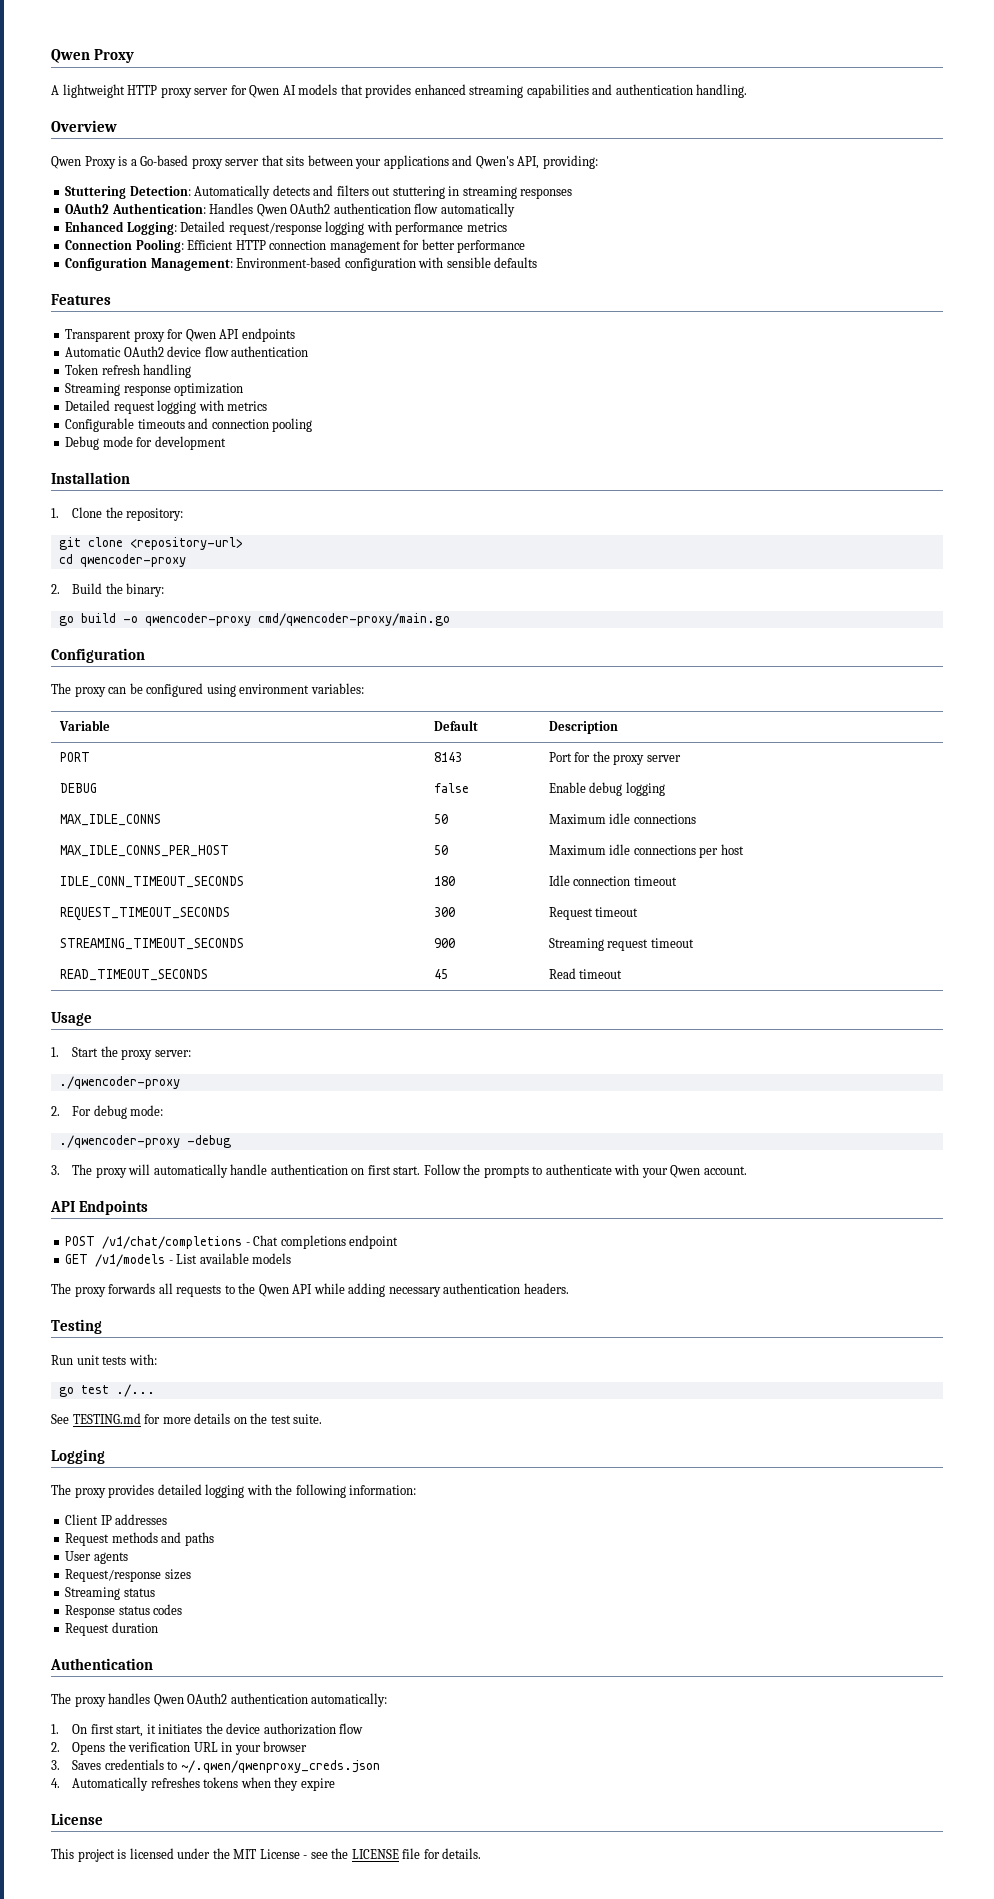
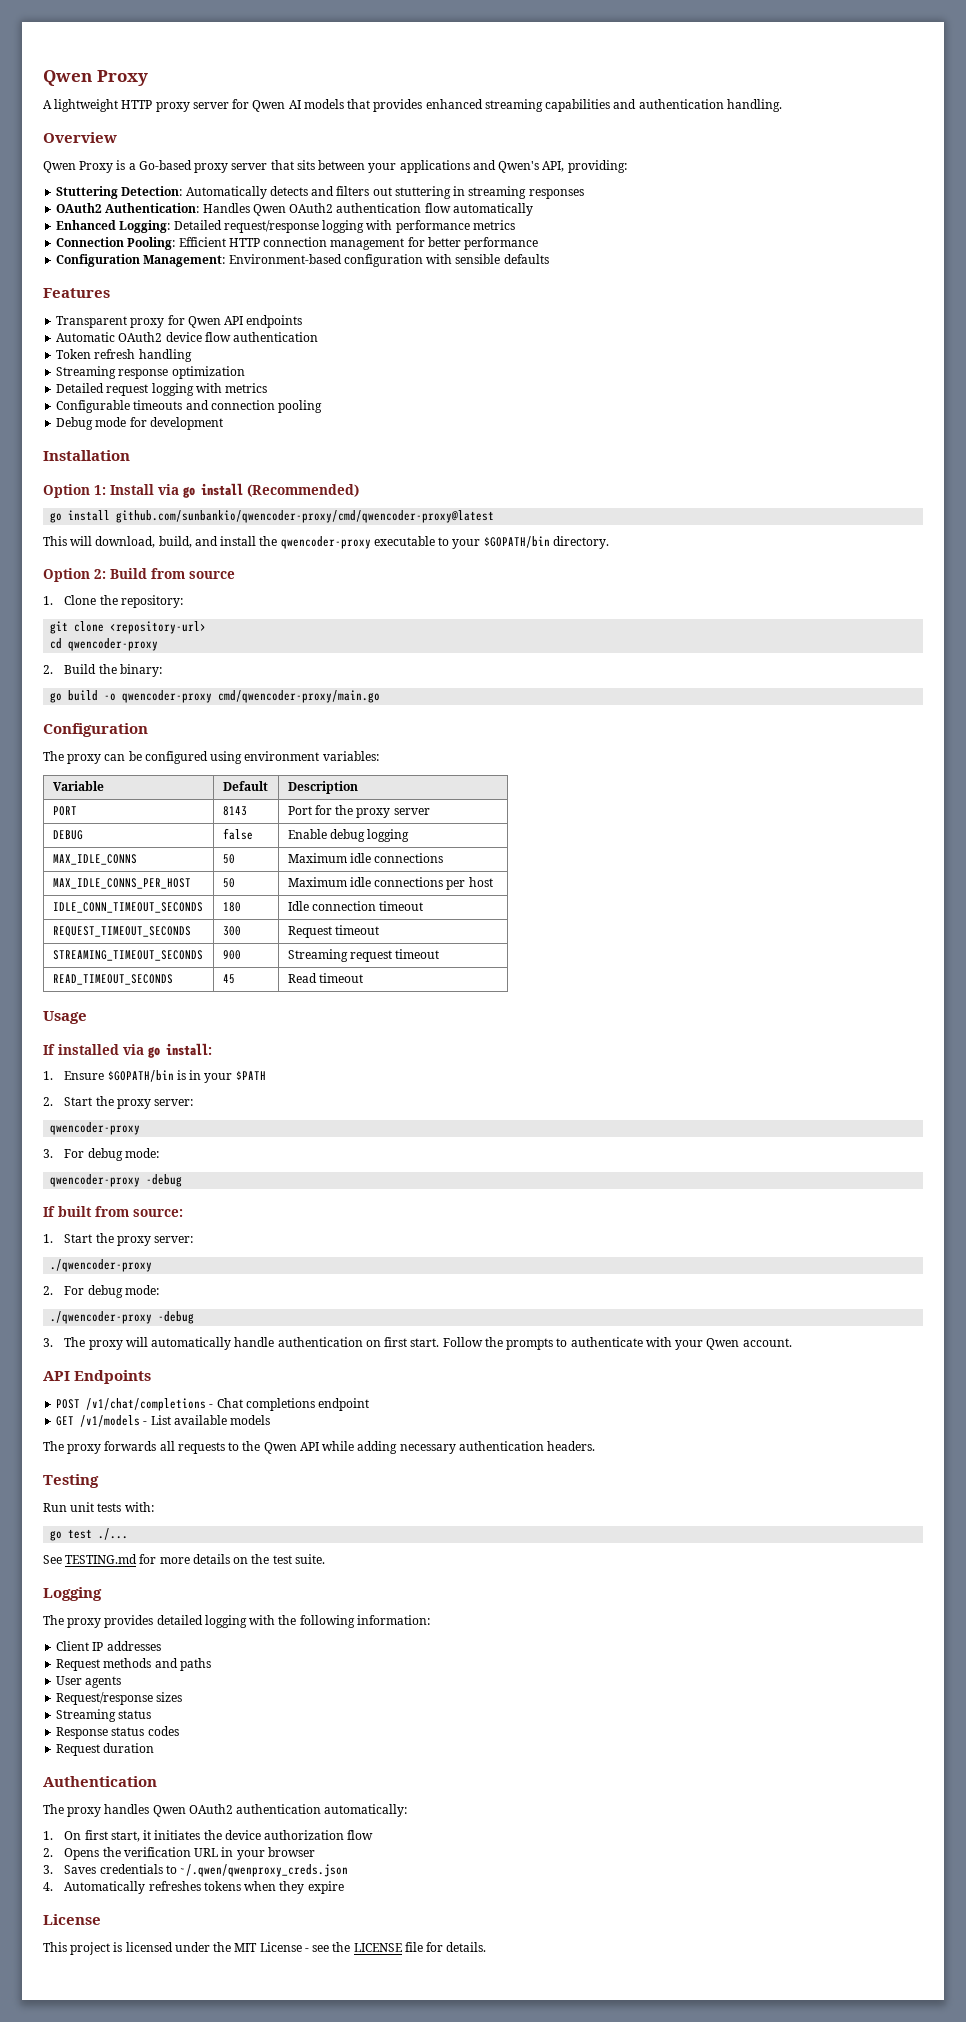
(130, 478) none -> [43,483,359,498] [50,510,495,523] [43,536,609,549] [43,568,235,582] // Option 1: Install via go install (Recommended) // go install github.com/sunbankio/qwencoder-proxy/cmd/qwencoder-proxy@latest // This will download, build, and install the qwencoder-proxy executable to your $GOPATH/bin directory. // Option 2: Build from source
(92, 1019) none -> [43,1043,212,1058] [43,1070,266,1083] [43,1096,194,1109] [50,1122,141,1135] [43,1148,159,1161] [50,1174,183,1187] [43,1206,183,1217] // If installed via go install: // 1. Ensure $GOPATH/bin is in your $PATH // 2. Start the proxy server: // qwencoder-proxy // 3. For debug mode: // qwencoder-proxy -debug // If built from source:

